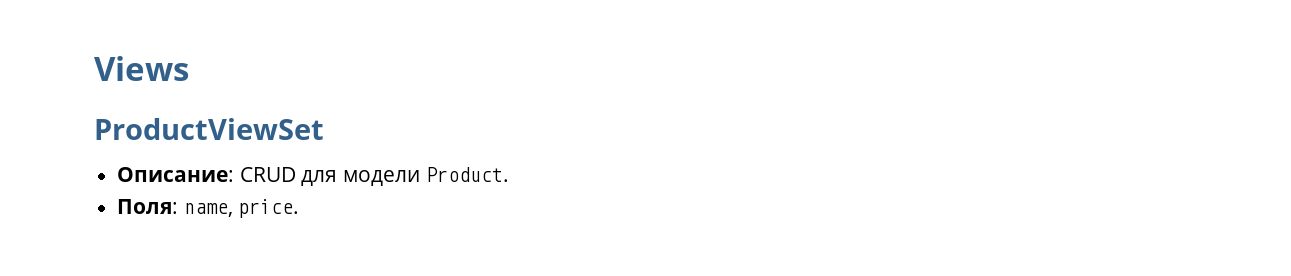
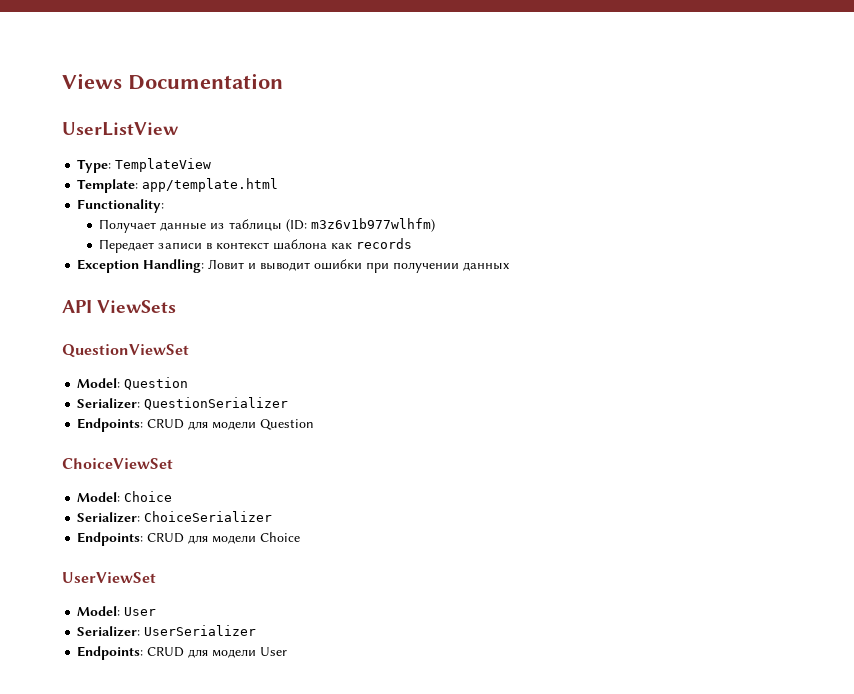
[94,118,324,140] [117,167,509,186] [117,199,300,218] // ProductViewSet // Описание: CRUD для модели Product. // Поля: name, price. -> [128,73,283,90] [62,122,179,136] [77,158,212,173] [77,178,279,193] [77,199,165,213] [99,218,436,233] [99,238,413,253] [77,259,511,273] [62,300,177,313] [62,344,189,358] [77,377,189,390] [77,397,289,410] [77,418,315,432] [62,458,173,469] [77,491,173,502] [77,511,273,523] [77,532,301,546] [62,572,156,583] [77,606,157,616] [77,625,257,637] [77,646,288,660] Documentation // UserListView // Type: TemplateView // Template: app/template.html // Functionality: // Получает данные из таблицы (ID: m3z6v1b977wlhfm) // Передает записи в контекст шаблона как records // Exception Handling: Ловит и выводит ошибки при получении данных // API ViewSets // QuestionViewSet // Model: Question // Serializer: QuestionSerializer // Endpoints: CRUD для модели Question // ChoiceViewSet // Model: Choice // Serializer: ChoiceSerializer // Endpoints: CRUD для модели Choice // UserViewSet // Model: User // Serializer: UserSerializer // Endpoints: CRUD для модели User

